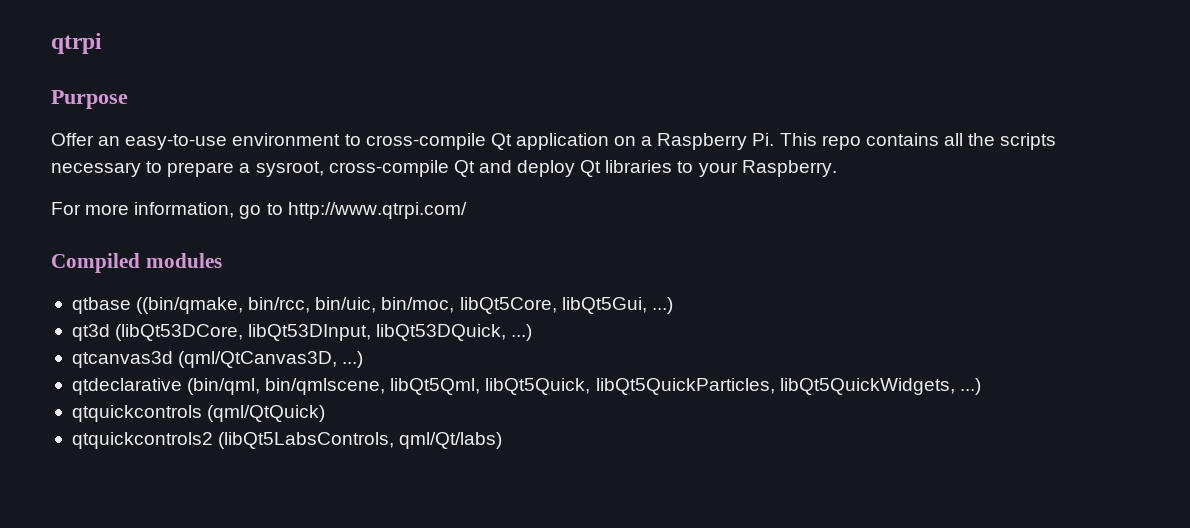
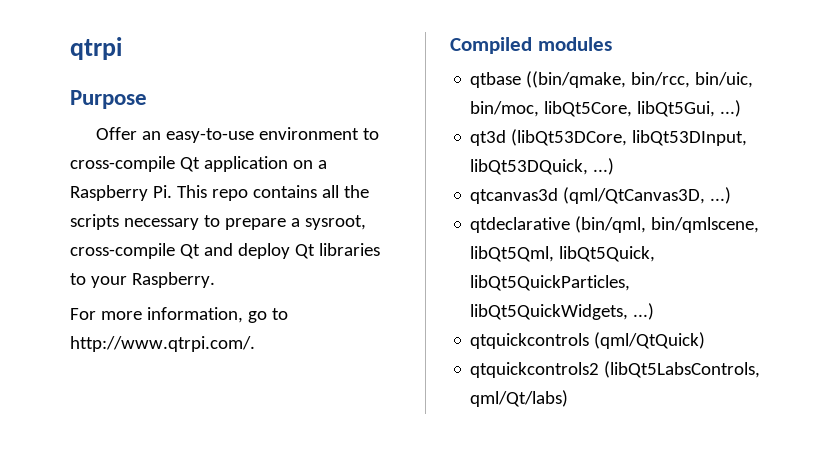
[287,202,467,219] http://www.qtrpi.com/ -> [70,336,255,352] http://www.qtrpi.com/.

